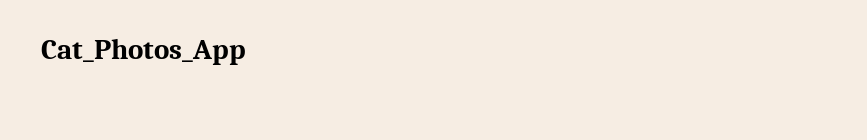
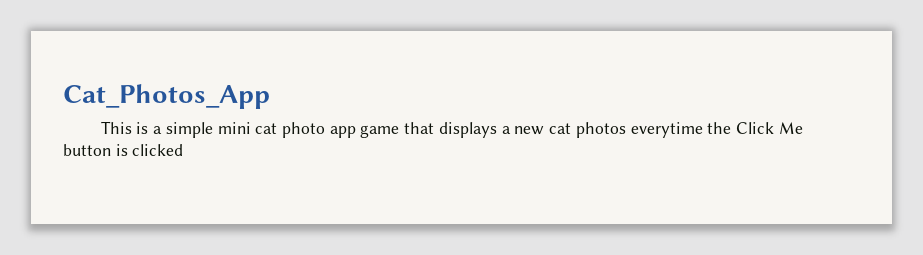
(246, 51) none -> [100,121,803,138] [63,144,184,156] // This is a simple mini cat photo app game that displays a new cat photos everytime the Click Me button is clicked

